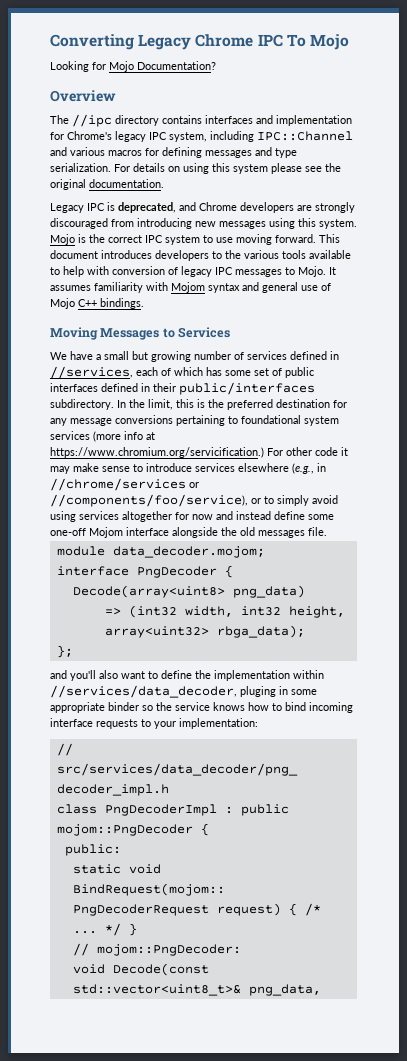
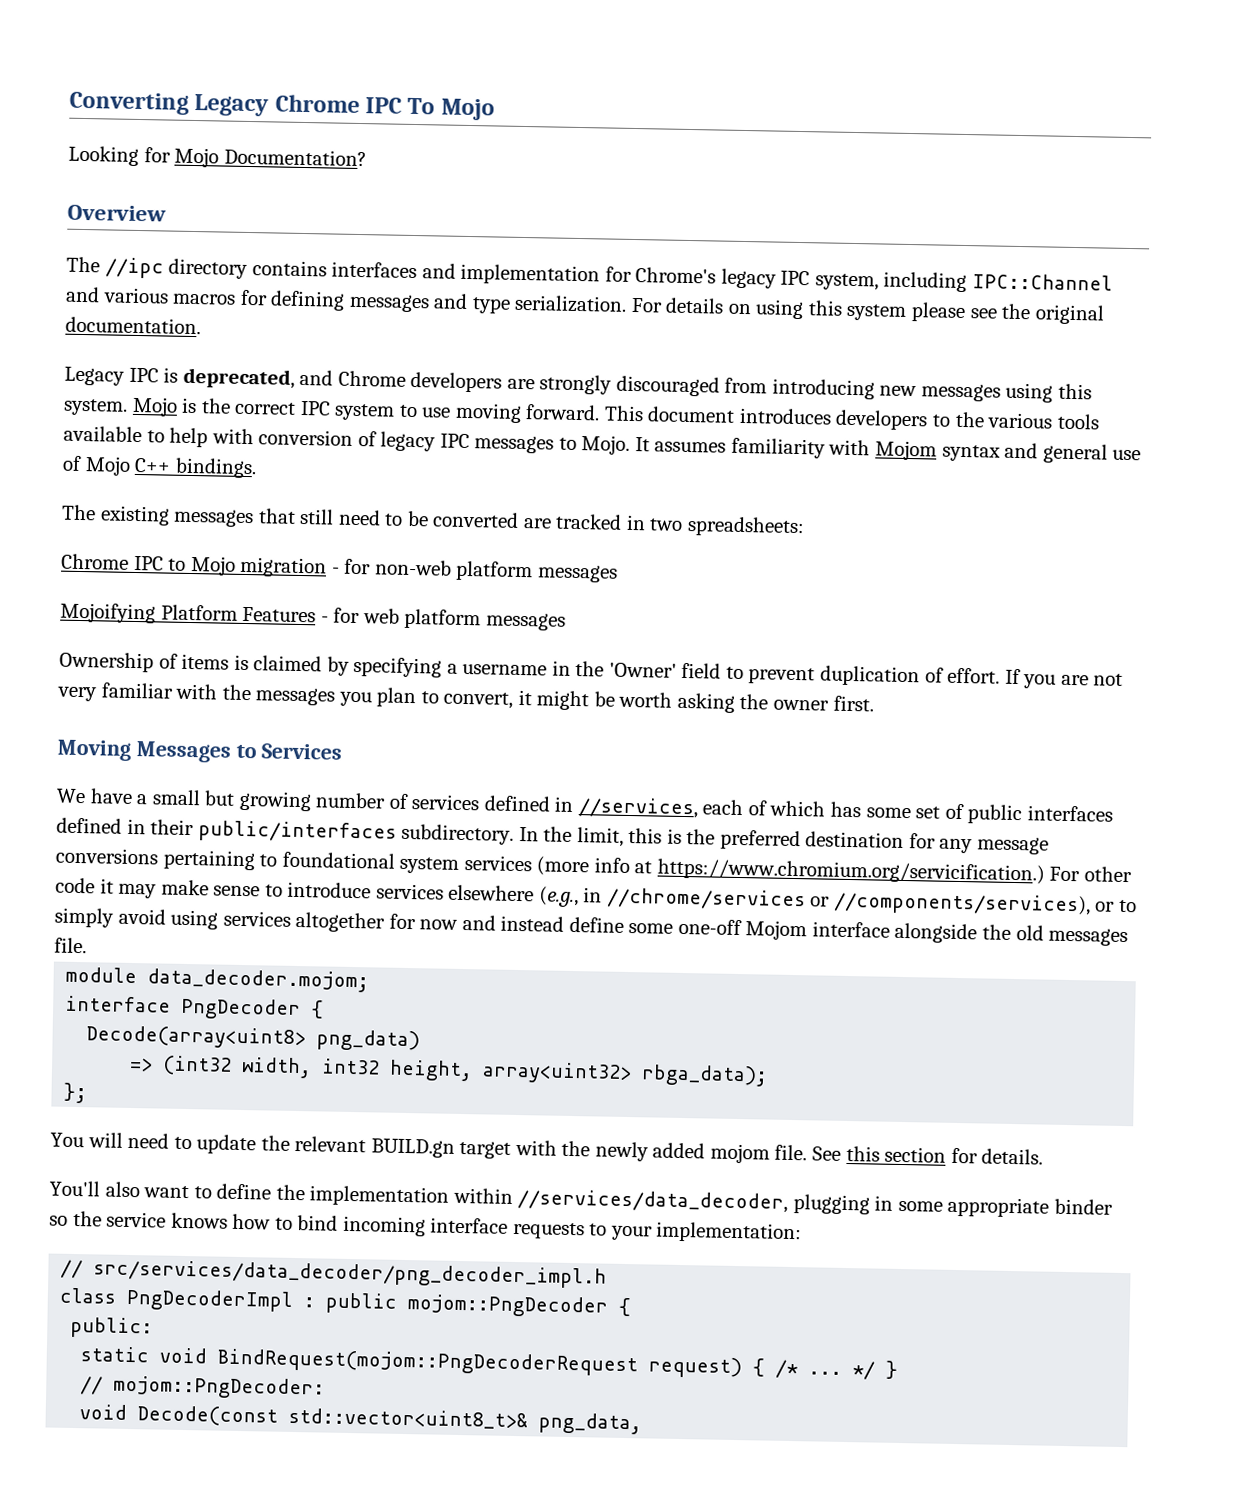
(144, 303) none -> [61,504,805,538] [61,553,618,583] [60,602,566,631] [59,651,1124,689] [57,682,874,713] // The existing messages that still need to be converted are tracked in two spreadsheets: // Chrome IPC to Mojo migration - for non-web platform messages // Mojoifying Platform Features - for web platform messages // Ownership of items is claimed by specifying a username in the 'Owner' field to prevent duplication of effort. If you are not very familiar with the messages you plan to convert, it might be worth asking the owner first.
[50,494,248,507] //components/foo/service), -> [832,891,1091,917] //components/services),
[50,670,96,681] and you'll -> [50,1132,1044,1165] [49,1180,100,1197] You will need to update the relevant BUILD.gn target with the newly added mojom file. See this section for details. // You'll
[240,686,276,697] pluging -> [792,1194,870,1215] plugging

